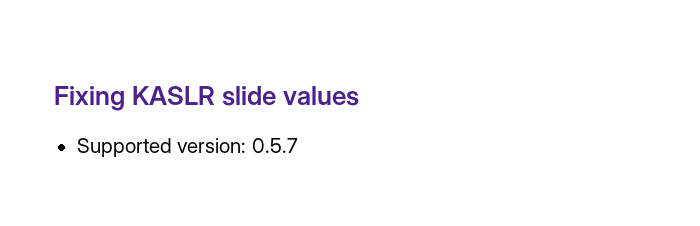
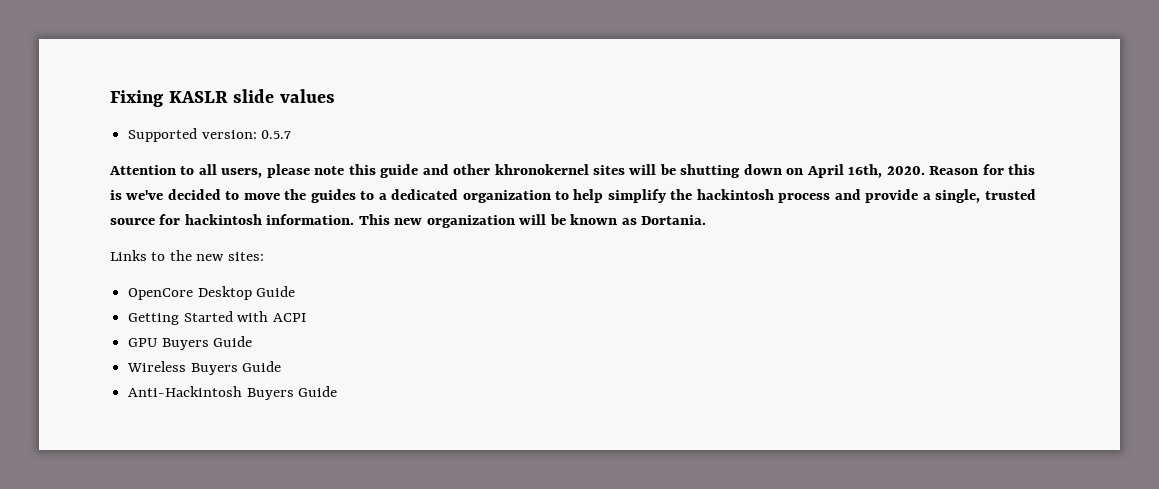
(298, 145) none -> [109,164,1036,178] [110,189,1036,203] [110,214,707,228] [110,250,264,261] [128,286,296,300] [128,311,306,325] [128,336,253,350] [127,361,282,375] [128,386,338,400] // Attention to all users, please note this guide and other khronokernel sites will be shutting down on April 16th, 2020. Reason for this is we've decided to move the guides to a dedicated organization to help simplify the hackintosh process and provide a single, trusted source for hackintosh information. This new organization will be known as Dortania. // Links to the new sites: // OpenCore Desktop Guide // Getting Started with ACPI // GPU Buyers Guide // Wireless Buyers Guide // Anti-Hackintosh Buyers Guide

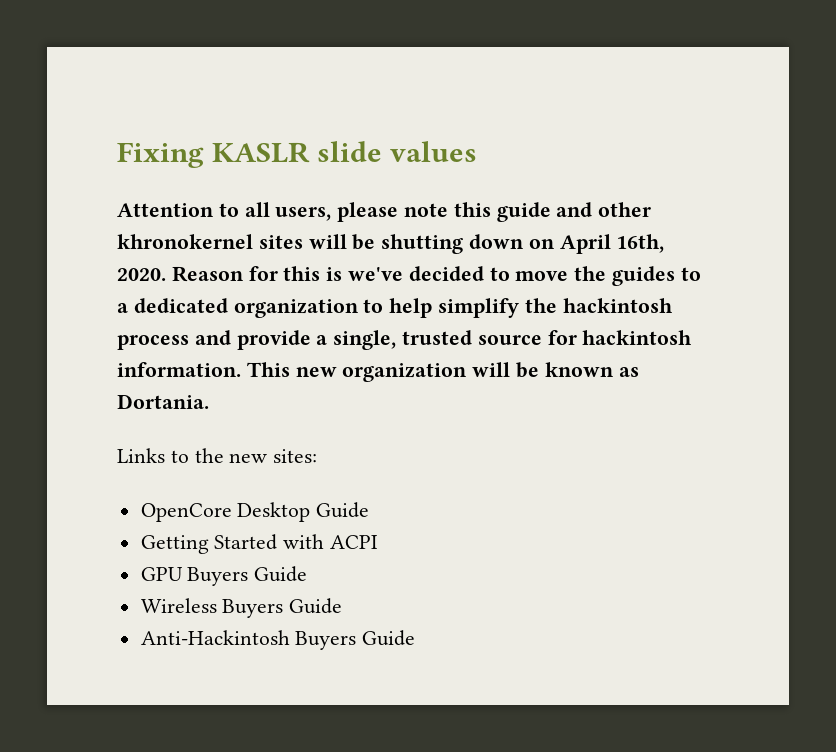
[128,128,292,142] // Supported version: 0.5.7 -> (478, 151) none

